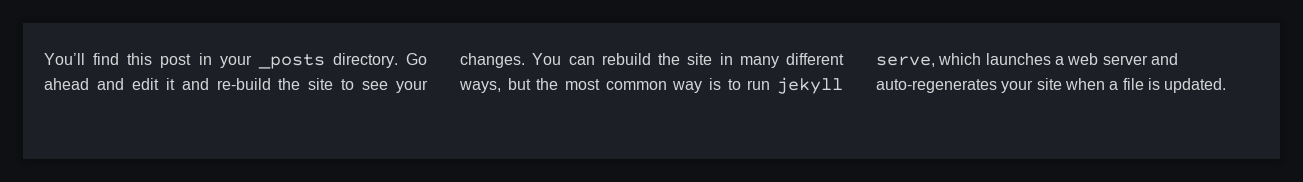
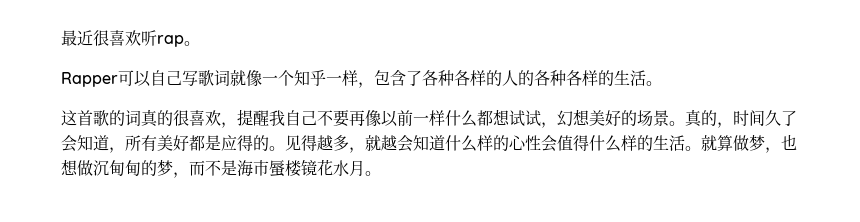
[44,53,427,69] [44,78,428,93] [460,53,844,68] [459,77,843,94] [876,53,1178,67] [876,78,1227,93] You’ll find this post in your _posts directory. Go ahead and edit it and re-build the site to see your changes. You can rebuild the site in many different ways, but the most common way is to run jekyll serve, which launches a web server and auto-regenerates your site when a file is updated. -> [61,30,200,47] [61,70,662,88] [61,109,797,128] [61,134,797,153] [61,159,381,178] 最近很喜欢听rap。 // Rapper可以自己写歌词就像一个知乎一样，包含了各种各样的人的各种各样的生活。 // 这首歌的词真的很喜欢，提醒我自己不要再像以前一样什么都想试试，幻想美好的场景。真的，时间久了会知道，所有美好都是应得的。见得越多，就越会知道什么样的心性会值得什么样的生活。就算做梦，也想做沉甸甸的梦，而不是海市蜃楼镜花水月。

